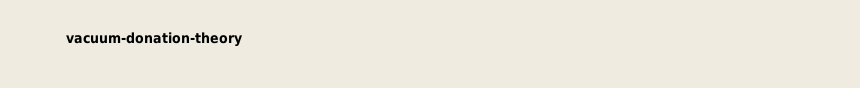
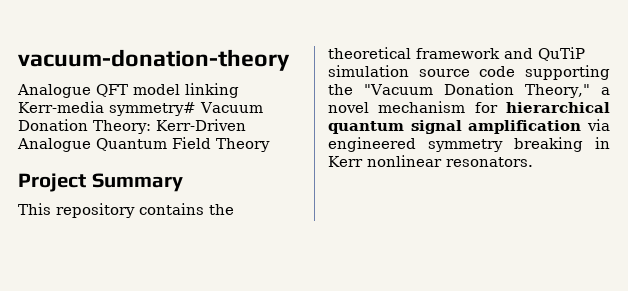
(242, 39) none -> [17,83,239,98] [18,101,263,116] [18,119,246,134] [17,137,270,152] [18,173,183,192] [18,203,234,218] [328,47,585,61] [328,65,610,80] [328,83,610,98] [328,101,610,113] [328,119,610,134] [328,137,610,152] [328,155,533,167] // Analogue QFT model linking Kerr-media symmetry# Vacuum Donation Theory: Kerr-Driven Analogue Quantum Field Theory // Project Summary // This repository contains the theoretical framework and QuTiP simulation source code supporting the "Vacuum Donation Theory," a novel mechanism for hierarchical quantum signal amplification via engineered symmetry breaking in Kerr nonlinear resonators.

